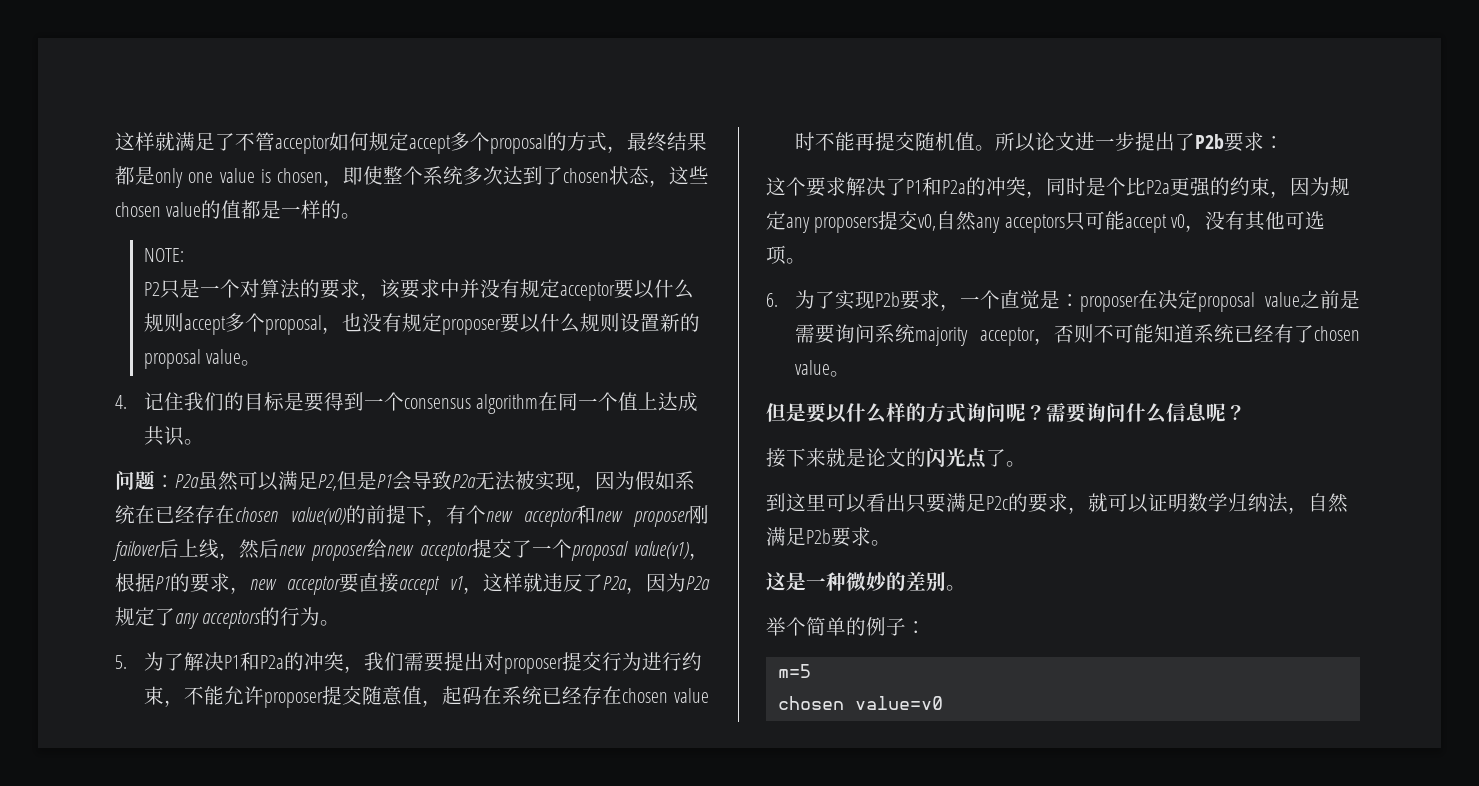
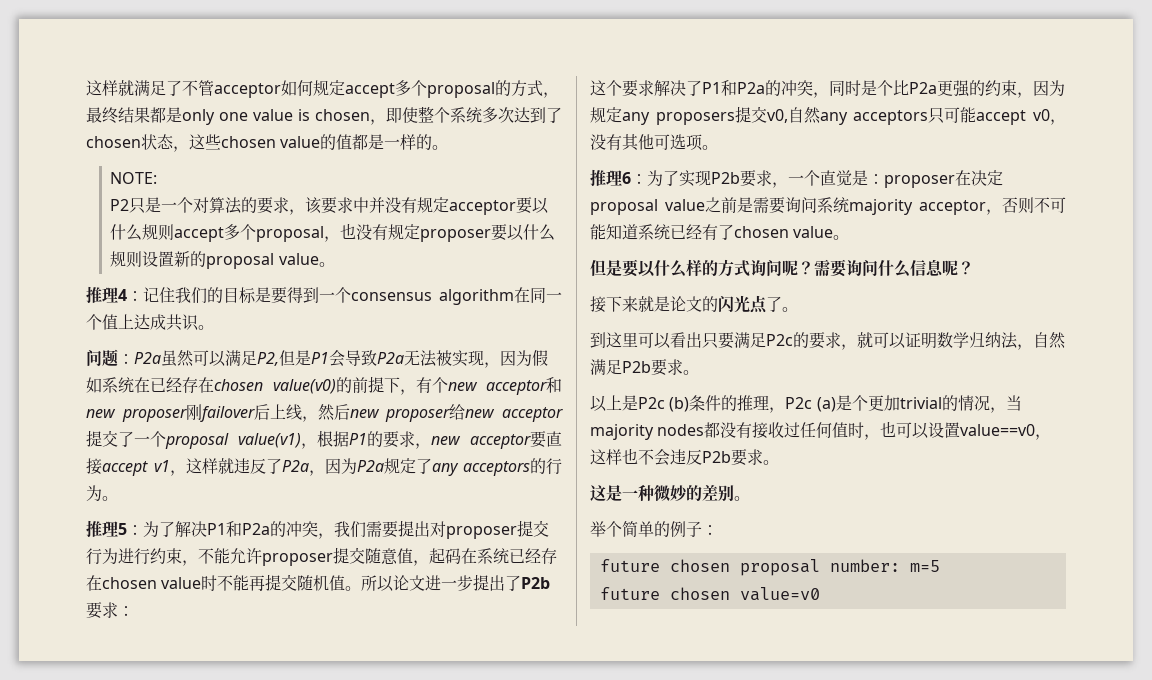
[115,395,127,409] 4. -> [86,286,143,303] 推理4：
[115,655,127,669] 5. -> [86,520,143,537] 推理5：
[766,293,778,307] 6. -> [590,169,647,186] 推理6：
(891, 543) none -> [590,395,1022,413] [590,421,1052,440] [590,448,779,466] // 以上是P2c (b)条件的推理，P2c (a)是个更加trivial的情况，当majority nodes都没有接收过任何值时，也可以设置value==v0，这样也不会违反P2b要求。
(926, 627) none -> [599,559,900,576] future chosen proposal number:
(811, 671) none -> [599,587,660,600] future

